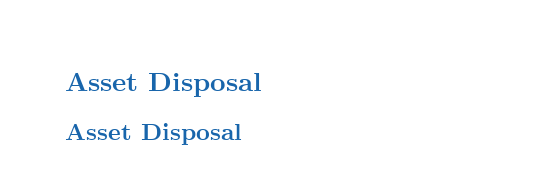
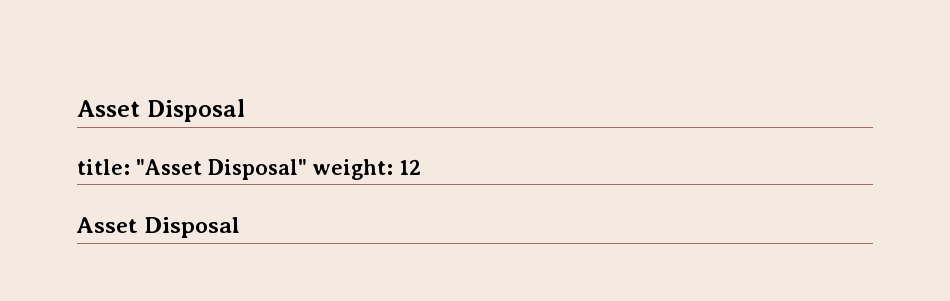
[65,72,262,97] Asset Disposal -> [77,99,245,122] [77,159,421,180] Asset Disposal // title: "Asset Disposal" weight: 12

